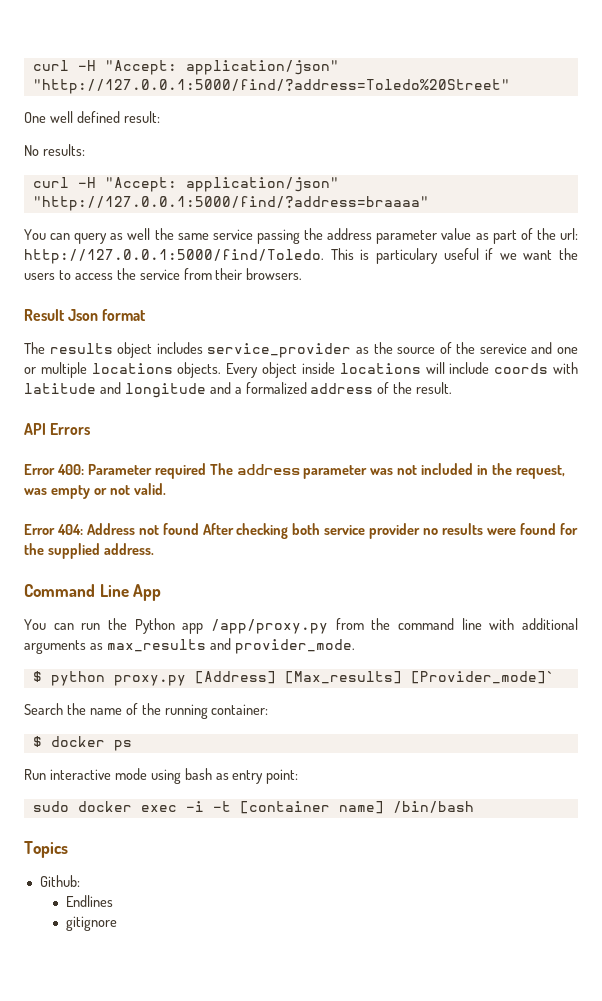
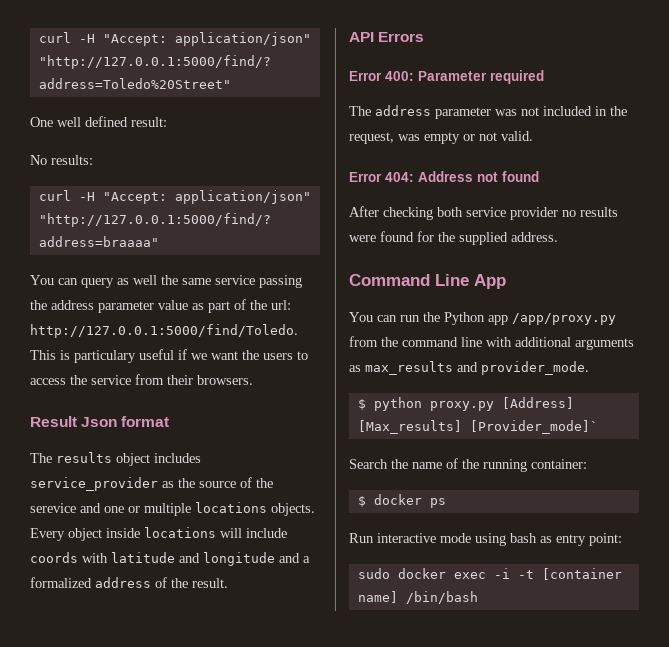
(206, 471) none -> (544, 77) //
(199, 529) none -> (539, 176) //
[24,841,68,858] [39,875,80,887] [65,895,113,907] [65,916,117,931] // Topics // Github: // Endlines // gitignore -> (478, 597) none

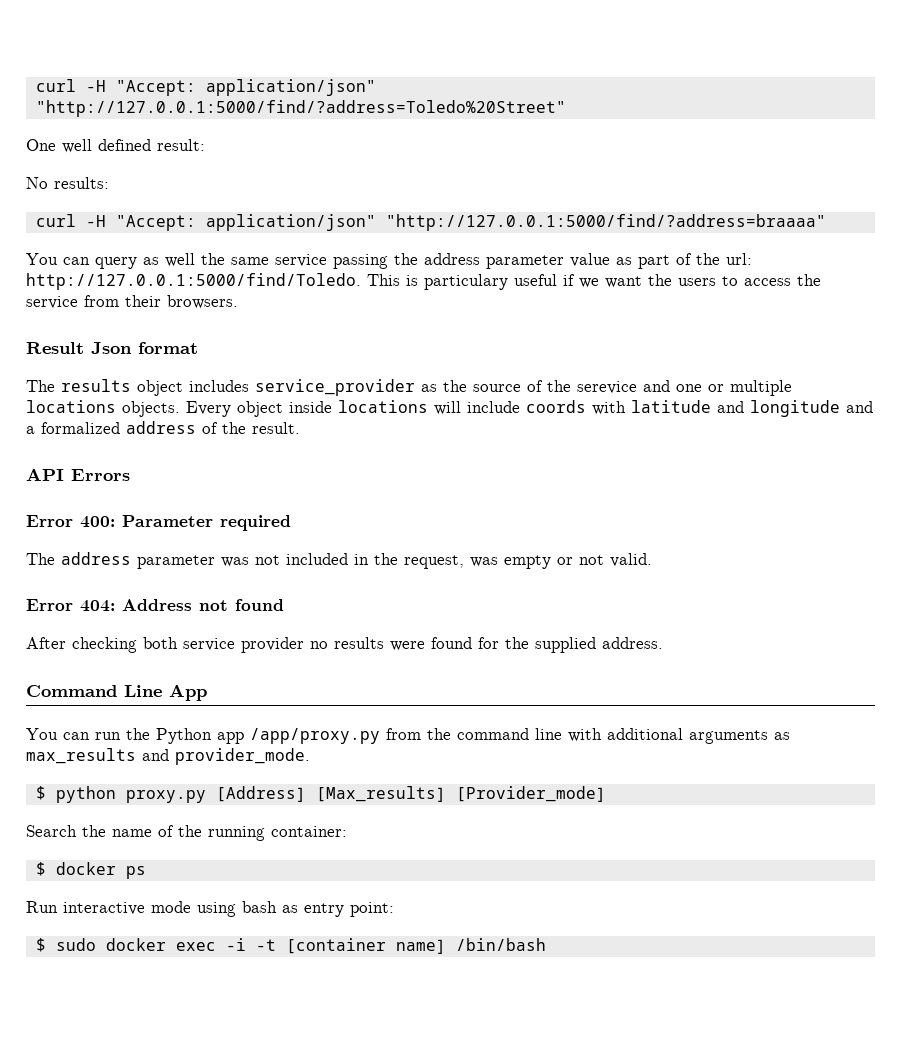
[469,420,598,434] [Provider_mode]` -> [455,786,606,802] [Provider_mode]
(622, 539) none -> [35,938,46,952] $

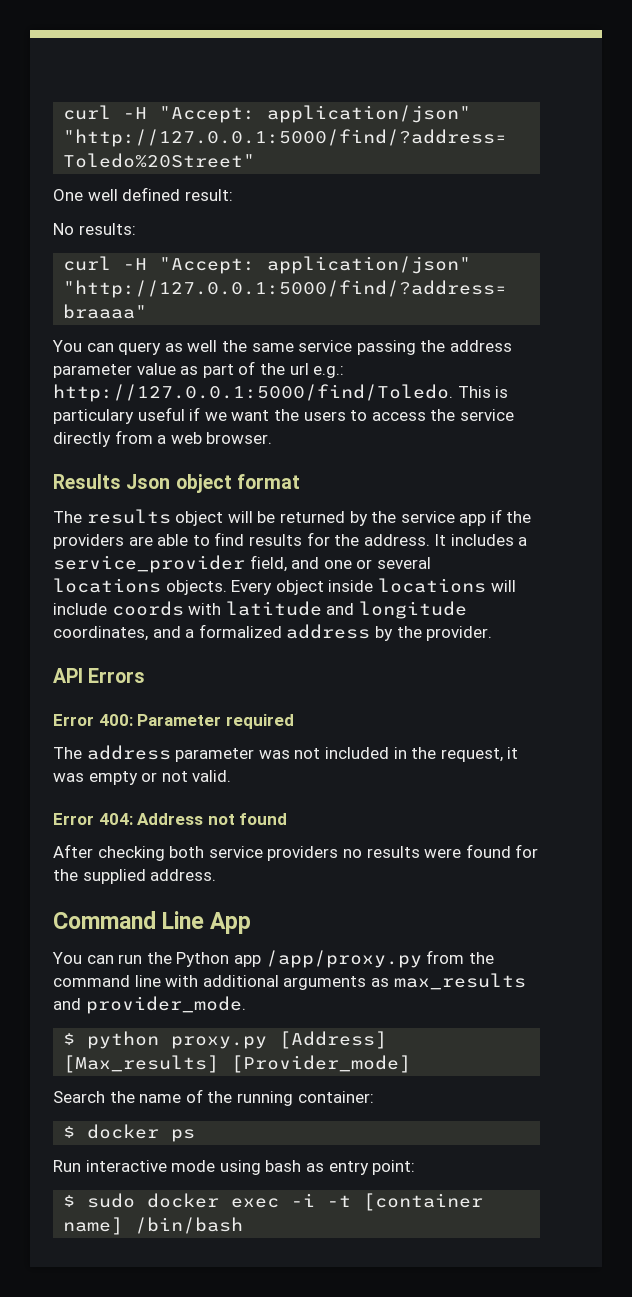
[726,253,752,265] url: -> [289,363,345,378] url e.g.:
[84,295,238,309] [26,342,198,354] [26,379,637,396] from their browsers. // Result Json format // The results object includes service_provider as the source of the serevice -> [53,430,273,447] [53,474,300,493] [53,509,532,526] [53,532,528,549] [53,555,287,573] directly from a web browser. // Results Json object format // The results object will be returned by the service app if the providers are able to find results for the address. It includes a service_provider field,
[730,380,792,396] multiple -> [376,557,431,569] several
(840, 408) none -> [53,626,148,641] coordinates,
[202,422,300,434] of the result. -> [374,626,493,641] by the provider.
(464, 562) none -> [507,747,519,759] it
[241,637,304,653] provider -> [267,846,339,861] providers

